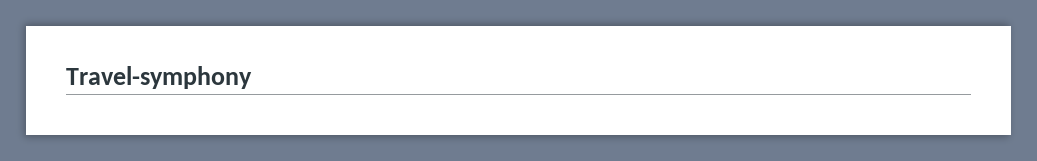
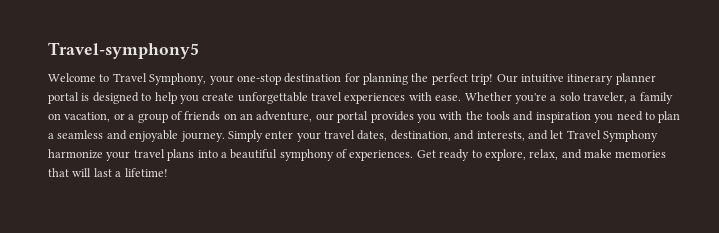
[66,66,252,89] Travel-symphony -> [48,42,199,59] [48,73,656,85] [48,92,673,104] [48,111,681,123] [48,130,658,142] [48,149,667,161] [48,168,168,177] Travel-symphony5 // Welcome to Travel Symphony, your one-stop destination for planning the perfect trip! Our intuitive itinerary planner portal is designed to help you create unforgettable travel experiences with ease. Whether you're a solo traveler, a family on vacation, or a group of friends on an adventure, our portal provides you with the tools and inspiration you need to plan a seamless and enjoyable journey. Simply enter your travel dates, destination, and interests, and let Travel Symphony harmonize your travel plans into a beautiful symphony of experiences. Get ready to explore, relax, and make memories that will last a lifetime!

